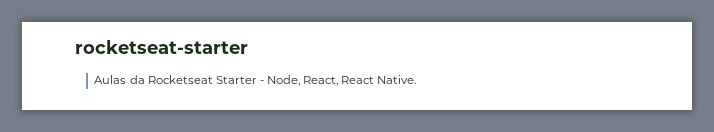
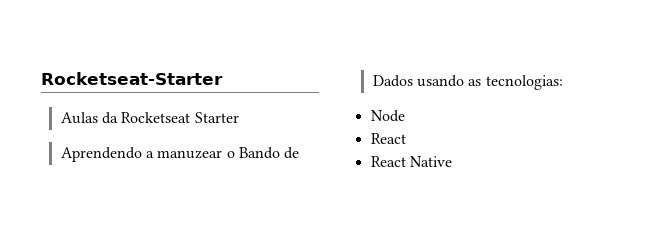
[75,40,248,54] rocketseat-starter -> [41,72,223,85] Rocketseat-Starter
[259,75,417,86] - Node, React, React Native. -> [60,147,300,162] [372,75,563,90] [370,110,405,122] [370,133,406,144] [370,156,452,167] // Aprendendo a manuzear o Bando de Dados usando as tecnologias: // Node // React // React Native

